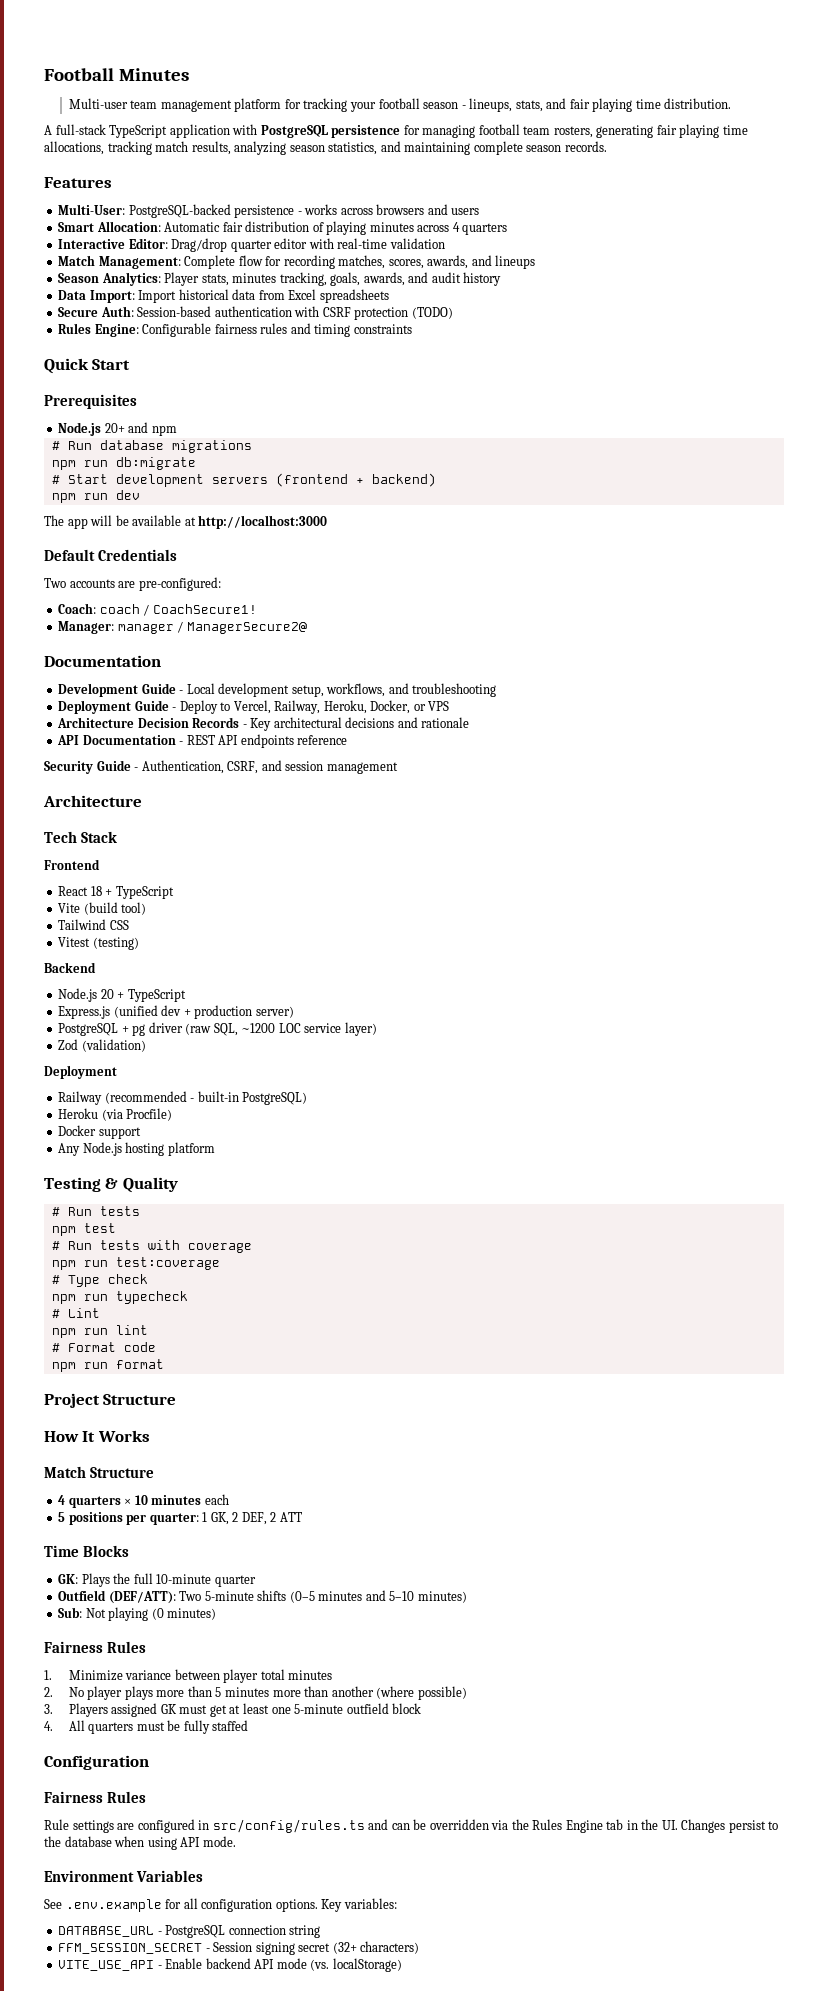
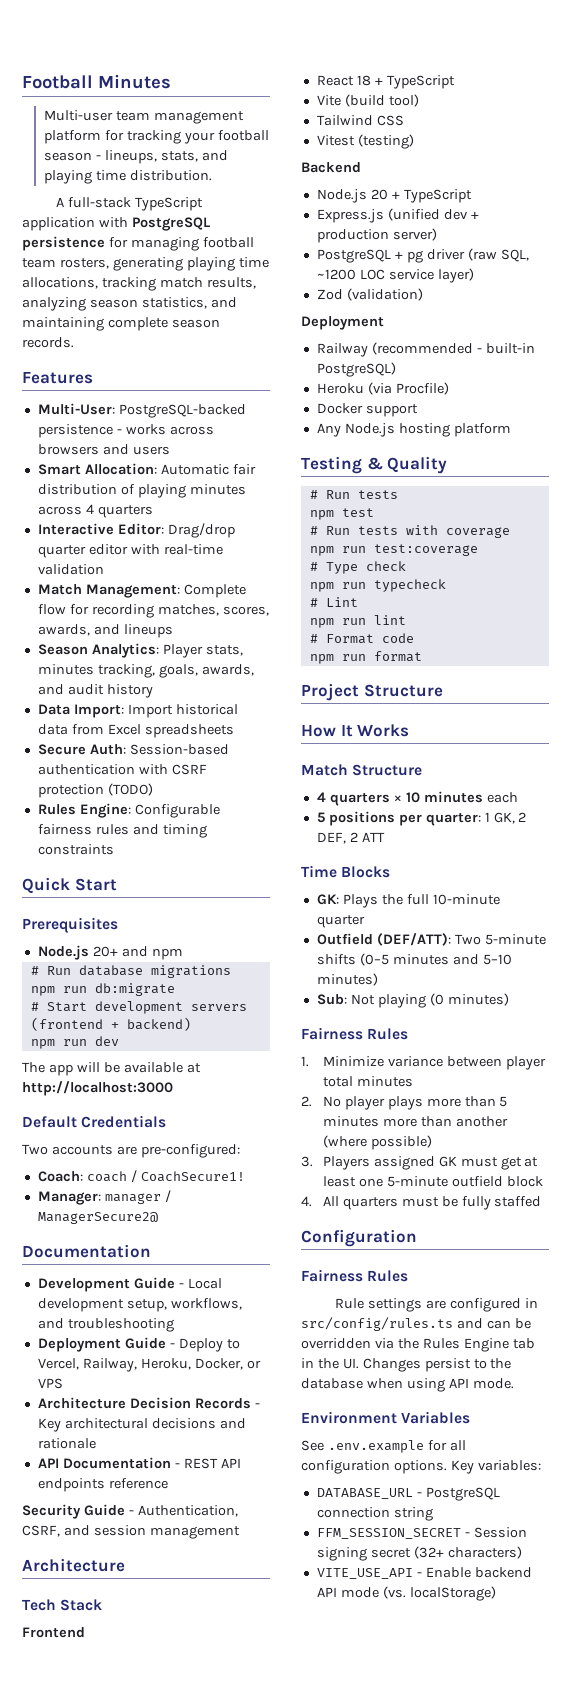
[569,99,590,109] fair -> (228, 155) none
[656,125,677,135] fair -> (183, 264) none

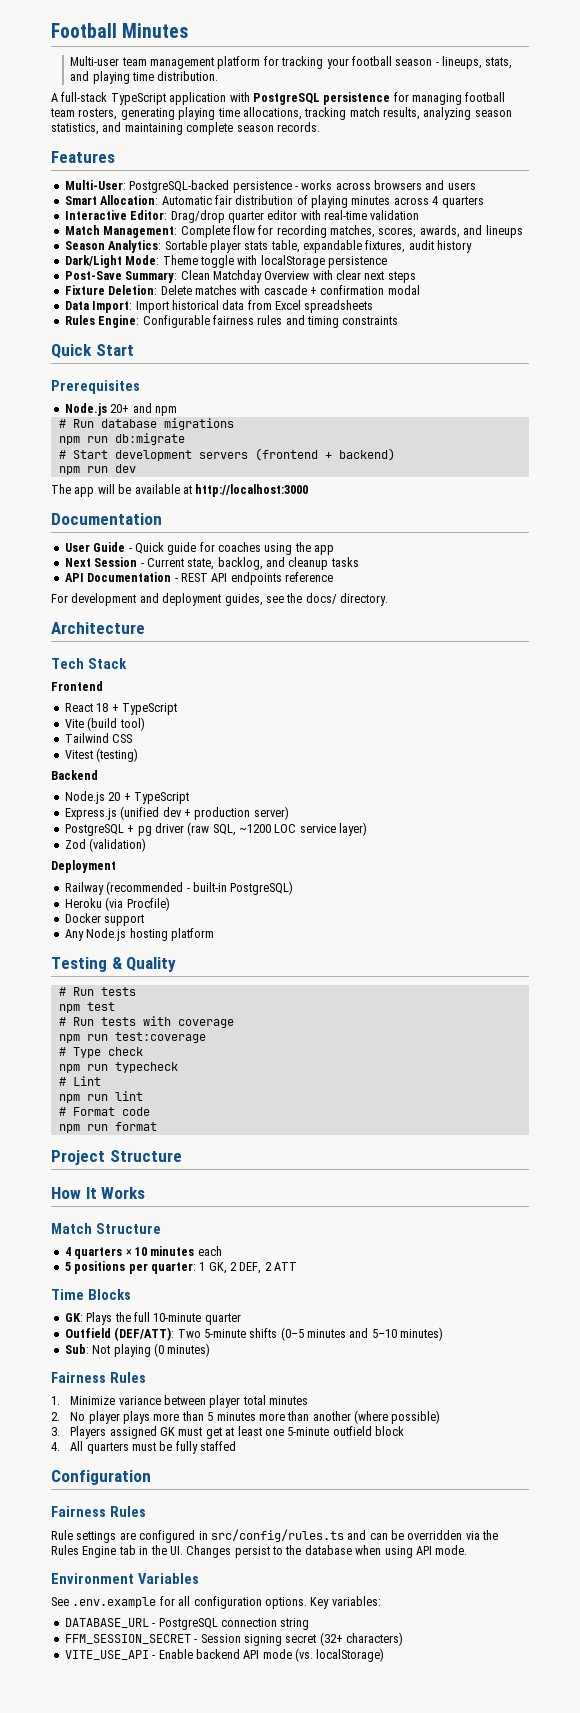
[162,644,243,658] [37,664,254,678] [37,684,153,698] Player stats, minutes tracking, goals, awards, and audit history -> [164,240,473,253] [64,255,387,268] [64,270,416,283] [64,285,420,295] Sortable player stats table, expandable fixtures, audit history // Dark/Light Mode: Theme toggle with localStorage persistence // Post-Save Summary: Clean Matchday Overview with clear next steps // Fixture Deletion: Delete matches with cascade + confirmation modal
[37,744,229,755] [37,764,207,775] [37,783,153,798] // Secure Auth: Session-based authentication with CSRF protection (TODO) -> (374, 306) none
[22,1115,167,1128] [22,1144,240,1158] [37,1170,245,1183] [37,1190,171,1205] [37,1212,158,1224] // Default Credentials // Two accounts are pre-configured: // Coach: coach / CoachSecure1! // Manager: manager / ManagerSecure2@ -> (309, 490) none
[37,1277,222,1292] [37,1298,242,1312] [37,1318,174,1332] [37,1337,240,1352] [37,1358,261,1372] [37,1378,63,1389] [37,1397,260,1409] [37,1418,246,1432] [37,1438,96,1449] Development Guide - Local development setup, workflows, and troubleshooting // Deployment Guide - Deploy to Vercel, Railway, Heroku, Docker, or VPS // Architecture Decision Records - Key architectural decisions and rationale -> [64,542,335,555] [64,557,359,570] User Guide - Quick guide for coaches using the app // Next Session - Current state, backlog, and cleanup tasks
[22,1504,238,1519] [22,1525,240,1539] Security Guide - Authentication, CSRF, and session management -> [51,593,388,606] For development and deployment guides, see the docs/ directory.

